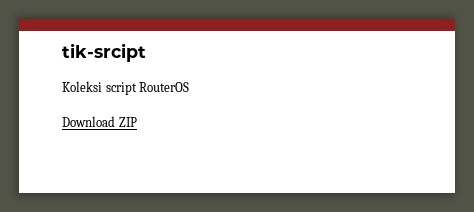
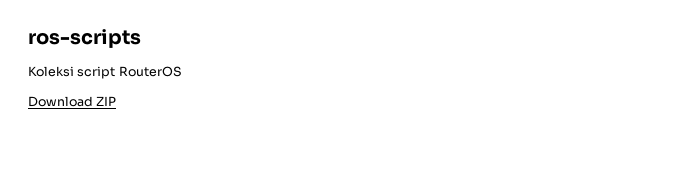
[62,43,146,62] tik-srcipt -> [28,29,141,48] ros-scripts

